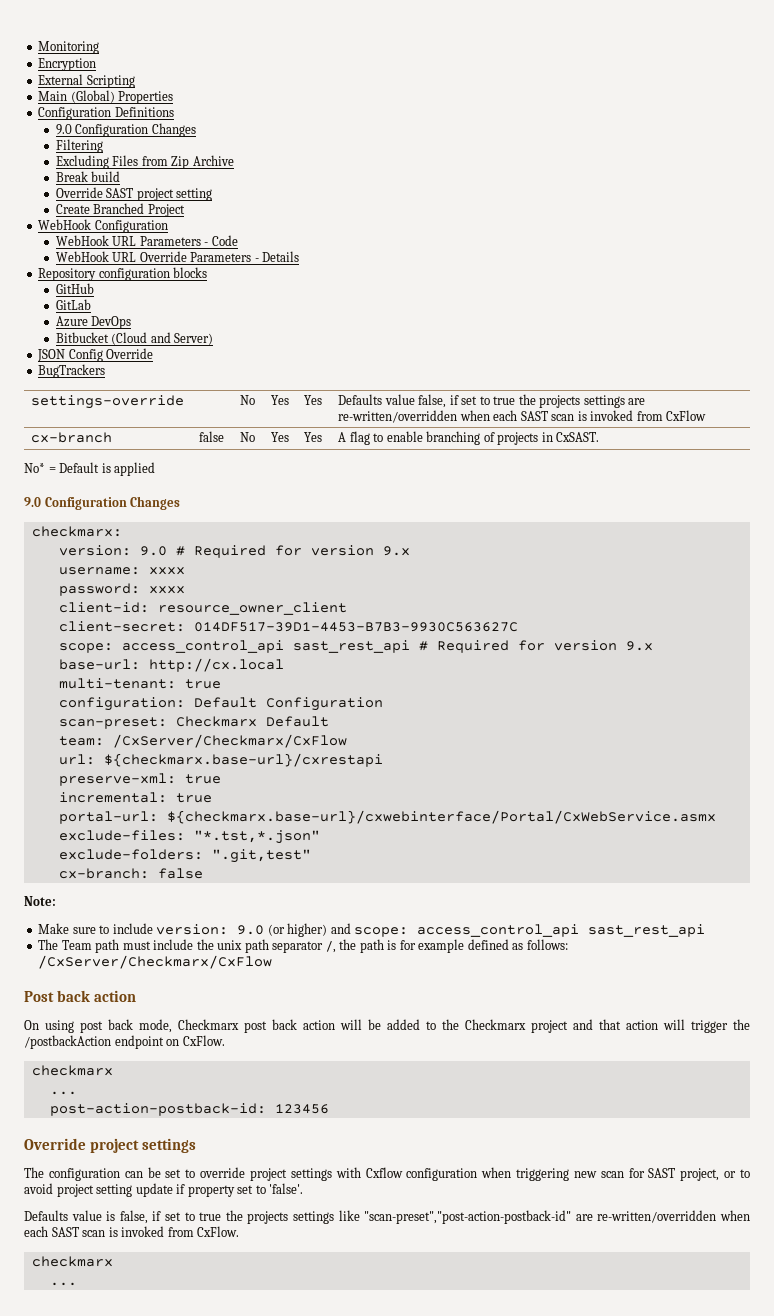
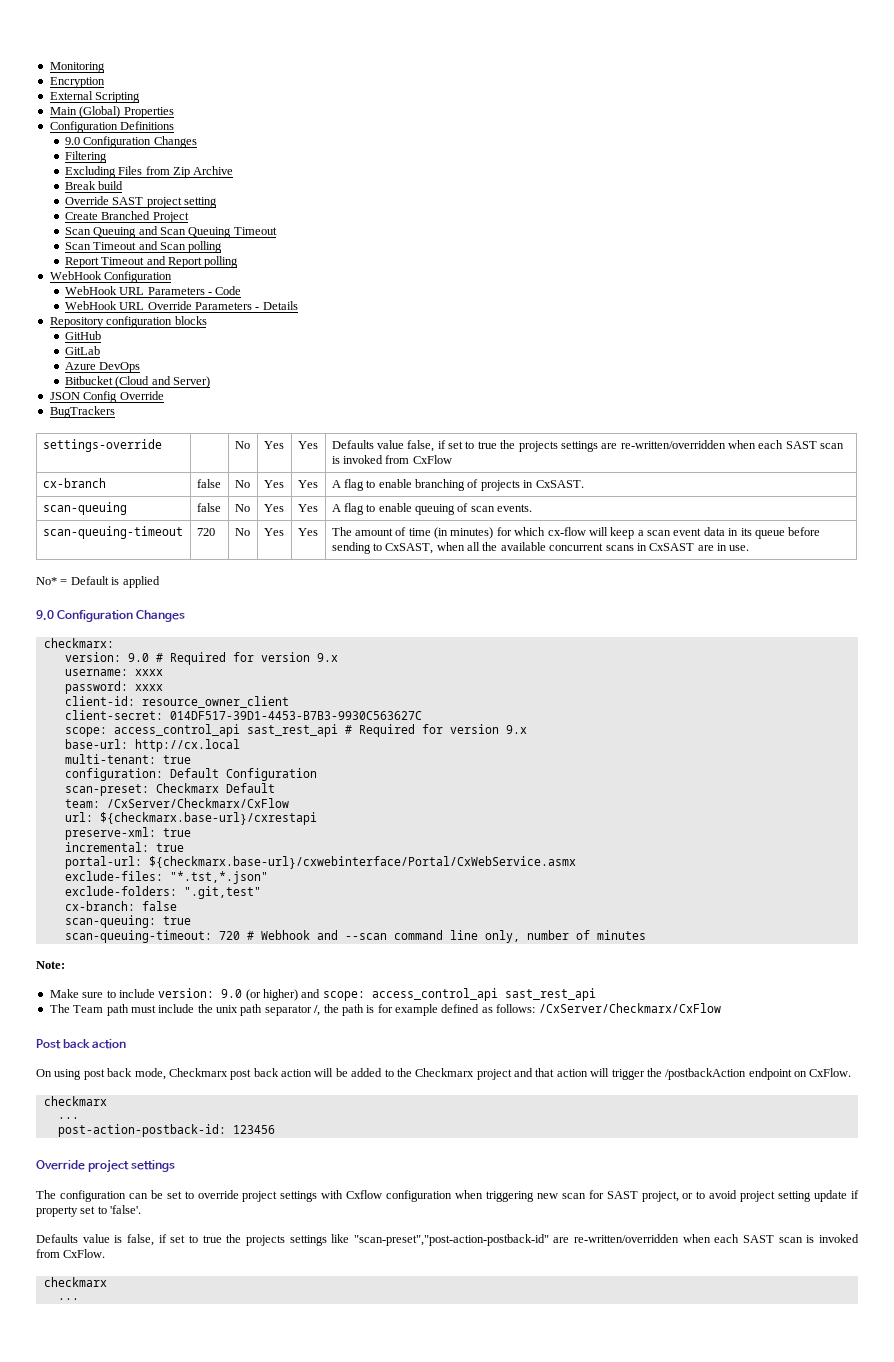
(185, 210) none -> [64,226,277,238] [64,241,223,253] [64,256,239,268] // Scan Queuing and Scan Queuing Timeout // Scan Timeout and Scan polling // Report Timeout and Report polling
(600, 437) none -> [42,502,127,515] [196,503,221,512] [234,504,250,512] [263,504,284,512] [297,504,318,512] [331,503,533,515] [42,526,183,539] [196,528,215,536] [234,528,250,536] [263,528,284,536] [297,528,318,536] [331,527,821,539] [331,542,750,554] // scan-queuing | false | No | Yes | Yes | A flag to enable queuing of scan events. // scan-queuing-timeout | 720 | No | Yes | Yes | The amount of time (in minutes) for which cx-flow will keep a scan event data in its queue before sending to CxSAST, when all the available concurrent scans in CxSAST are in use.
(203, 873) none -> [64,915,191,928] [64,930,646,943] // scan-queuing: true // scan-queuing-timeout: 720 # Webhook and --scan command line only, number of minutes

